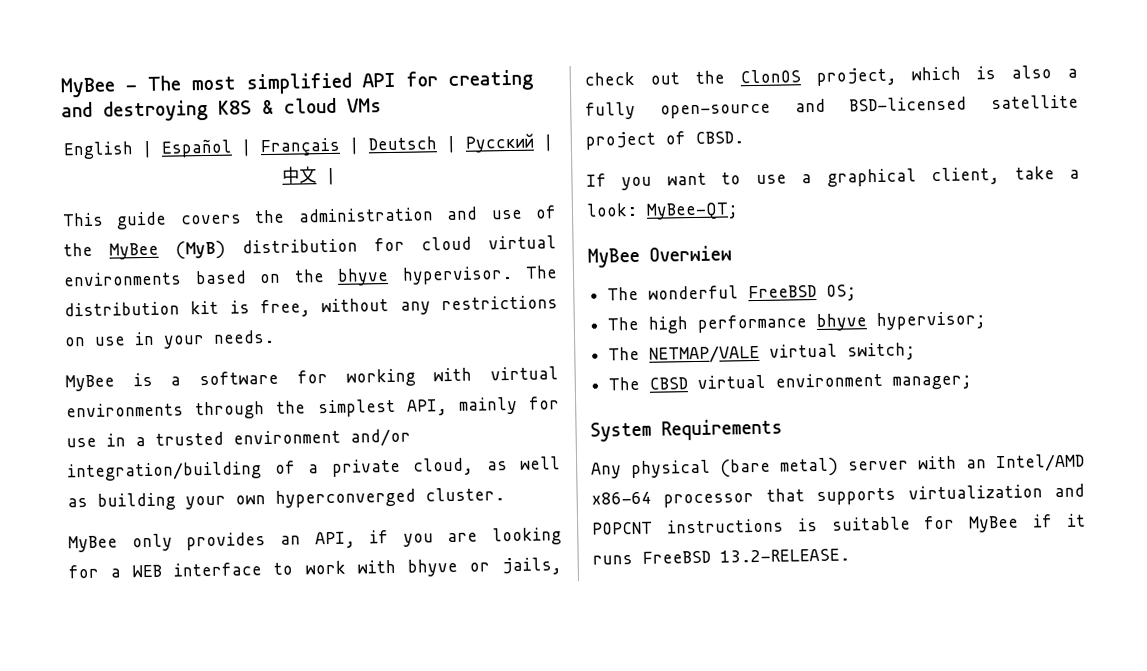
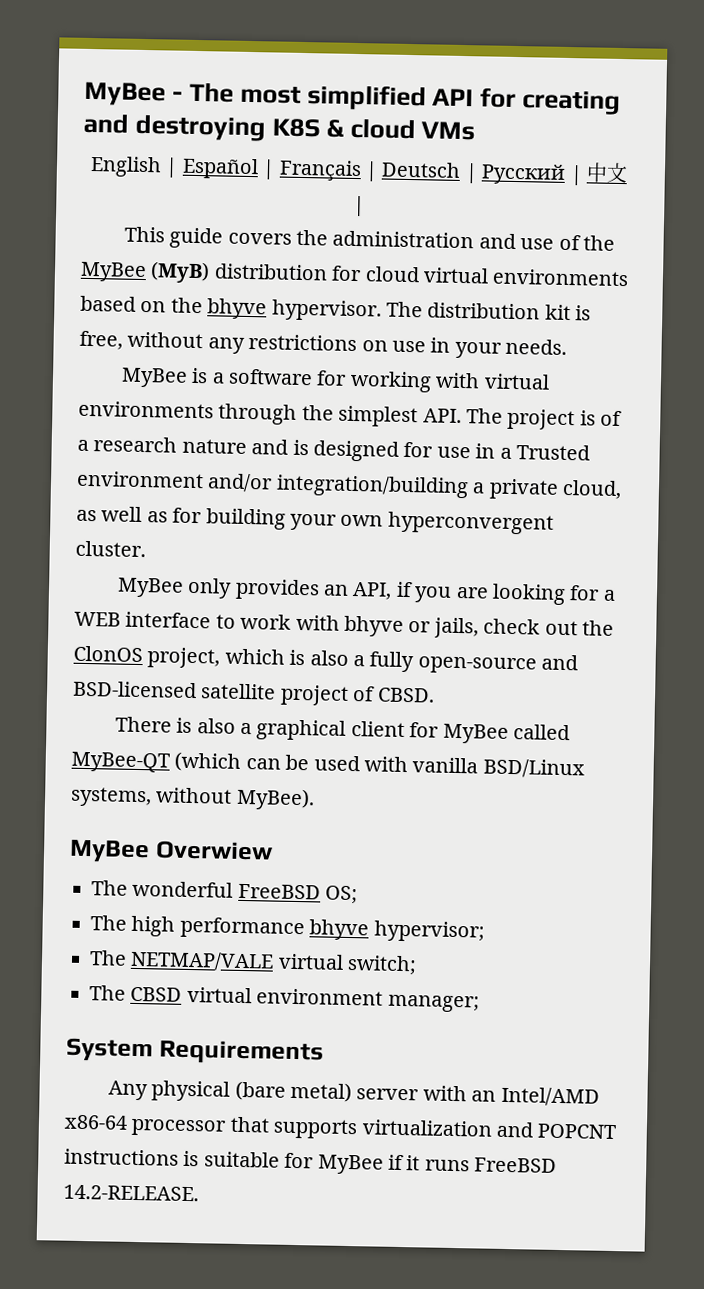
[406,396,518,416] API, mainly -> [422,408,623,431] [77,436,399,462] API. The project is of a research nature and is designed
[155,431,224,446] trusted -> [515,444,590,461] Trusted
[274,460,296,474] of -> (469, 486) none
(88, 502) none -> [172,507,203,524] for
[275,488,416,508] hyperconverged -> [387,511,554,535] hyperconvergent
[586,166,1080,191] [586,202,739,221] If you want to use a graphical client, take a look: MyBee-QT; -> [114,716,571,744] [71,751,585,779] [70,786,315,811] There is also a graphical client for MyBee called MyBee-QT (which can be used with vanilla BSD/Linux systems, without MyBee).
[720,548,850,563] 13.2-RELEASE. -> [63,1184,199,1202] 14.2-RELEASE.

